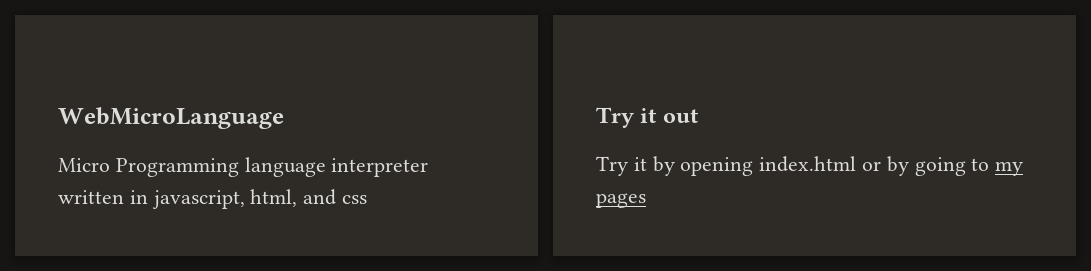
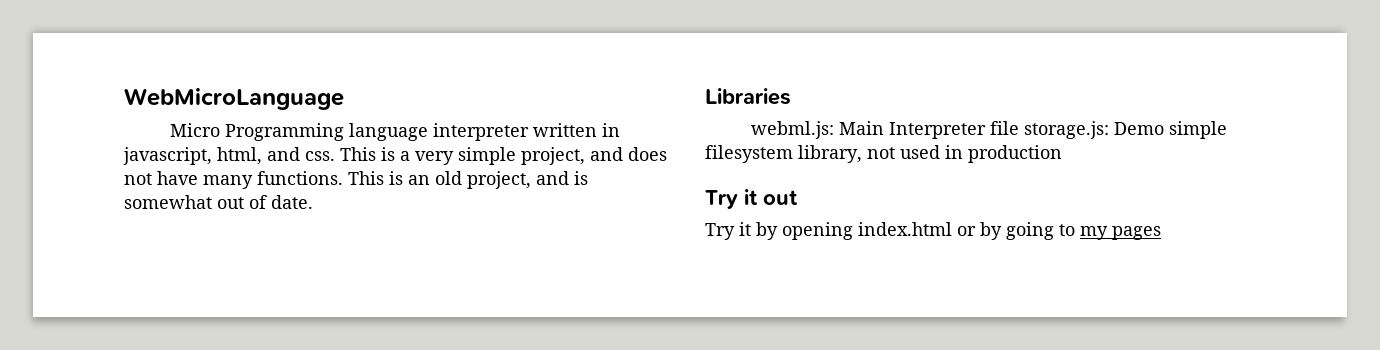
[342,195,368,204] css -> [305,147,667,165] [124,171,588,189] [124,195,313,209] [705,88,791,105] [751,121,1228,139] [705,145,1062,163] css. This is a very simple project, and does not have many functions. This is an old project, and is somewhat out of date. // Libraries // webml.js: Main Interpreter file storage.js: Demo simple filesystem library, not used in production

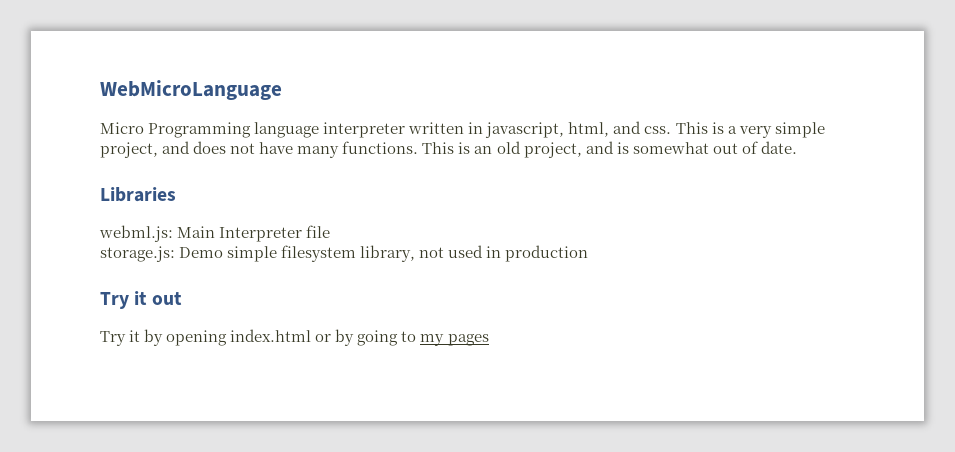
(1020, 128) none -> (331, 231) //

